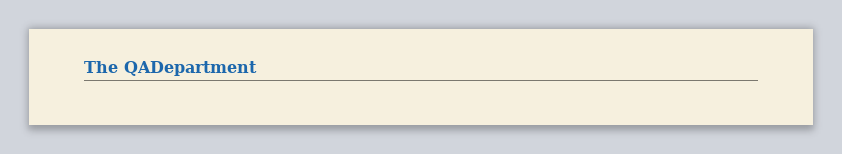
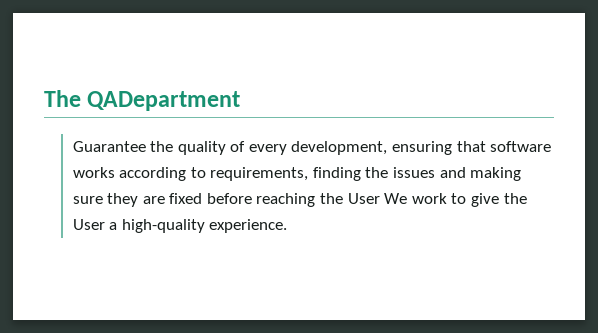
(257, 68) none -> [72,141,552,155] [72,167,522,181] [72,193,527,207] [72,219,288,233] // Guarantee the quality of every development, ensuring that software works according to requirements, finding the issues and making sure they are fixed before reaching the User We work to give the User a high-quality experience.

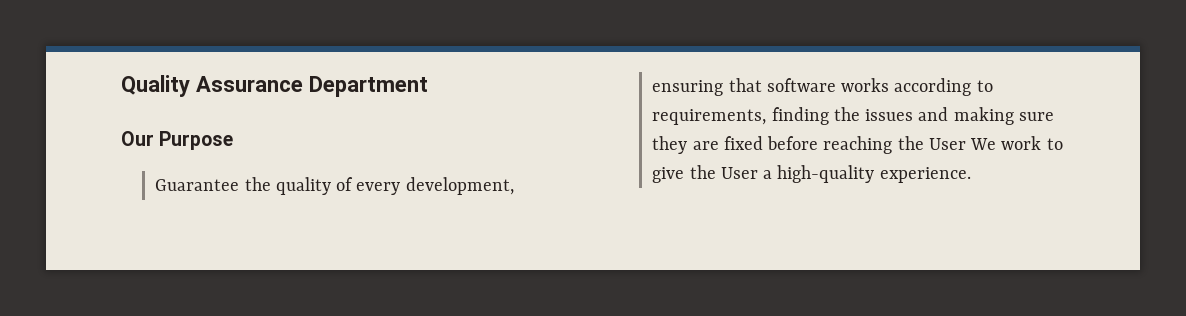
[44,90,241,111] The QADepartment -> [121,75,428,97] [121,131,234,150] Quality Assurance Department // Our Purpose

